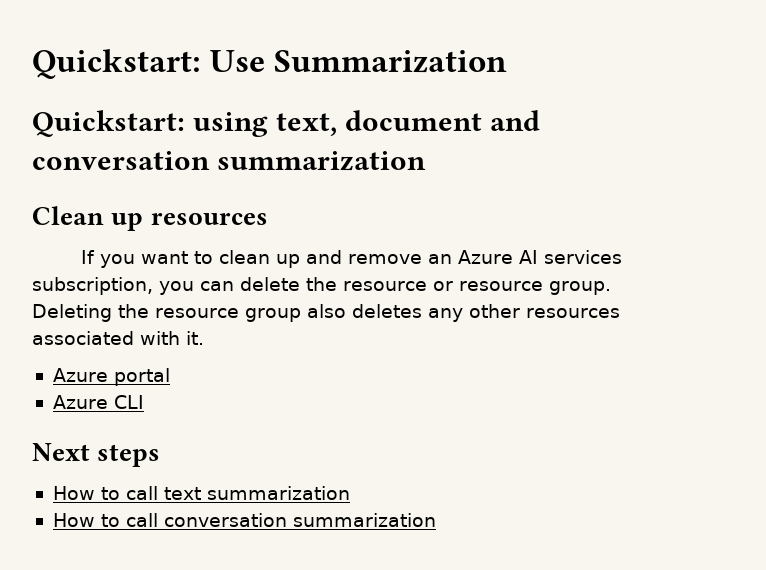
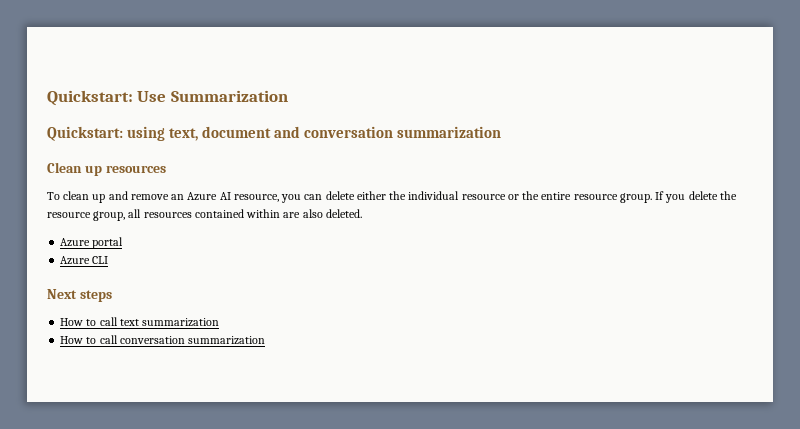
[81,250,214,268] If you want to -> [47,192,60,200] To
[544,250,623,264] [32,277,153,295] services subscription, -> [233,194,279,202] resource,
[306,277,611,295] [32,304,620,322] [32,331,204,345] the resource or resource group. Deleting the resource group also deletes any other resources associated with it. -> [356,191,737,203] [47,209,362,221] either the individual resource or the entire resource group. If you delete the resource group, all resources contained within are also deleted.

